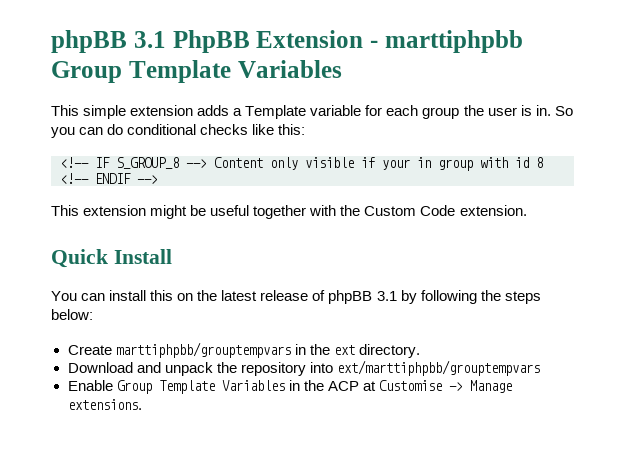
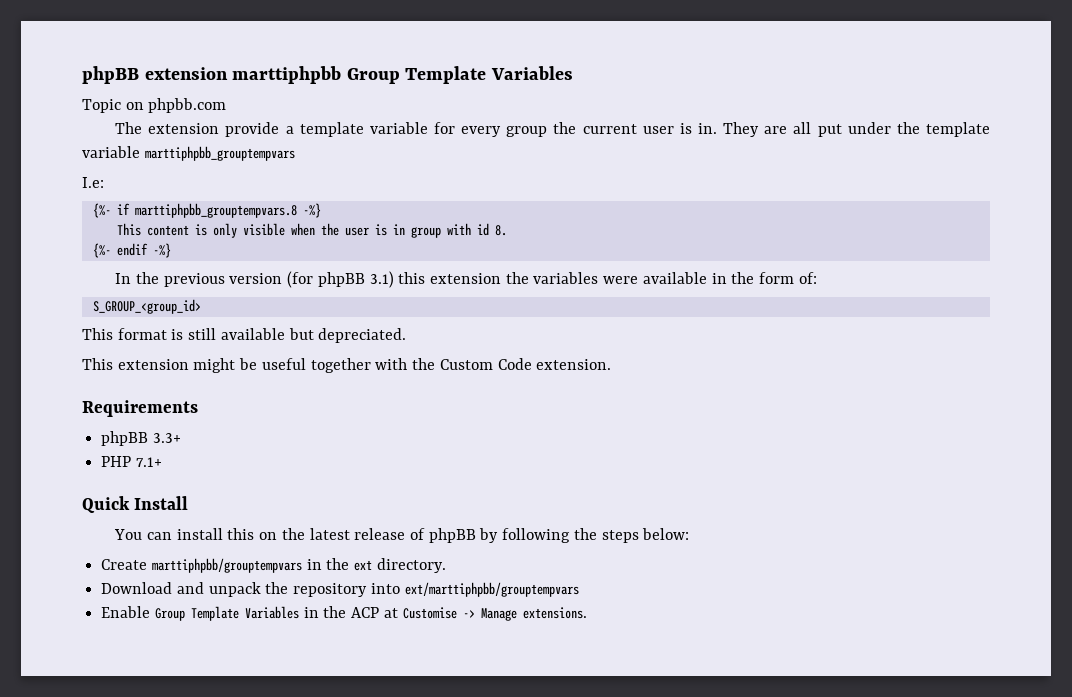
[51,30,378,53] phpBB 3.1 PhpBB Extension - -> [82,66,228,84] phpBB extension
[51,105,307,119] This simple extension adds a Template -> [82,98,227,113] [115,122,364,137] Topic on phpbb.com // The extension provide a template
[386,105,419,116] each -> [461,126,502,137] every
[487,105,573,116] [51,124,306,138] [60,157,543,171] [60,173,158,184] user is in. So you can do conditional checks like this: // <!-- IF S_GROUP_8 --> Content only visible if your in group with id 8 <!-- ENDIF --> -> [582,122,991,137] [82,146,295,161] [82,177,104,188] [92,203,321,218] [116,223,507,238] [92,243,171,258] [115,271,817,288] [92,299,201,314] [82,328,407,343] current user is in. They are all put under the template variable marttiphpbb_grouptempvars // I.e: // {%- if marttiphpbb_grouptempvars.8 -%} // This content is only visible when the user is in group with id 8. // {%- endif -%} // In the previous version (for phpBB 3.1) this extension the variables were available in the form of: // S_GROUP_<group_id> // This format is still available but depreciated.
(527, 210) none -> [82,400,198,417] [101,431,181,446] [101,456,162,467] // Requirements // phpBB 3.3+ // PHP 7.1+
[376,291,397,301] 3.1 -> (476, 535) none

